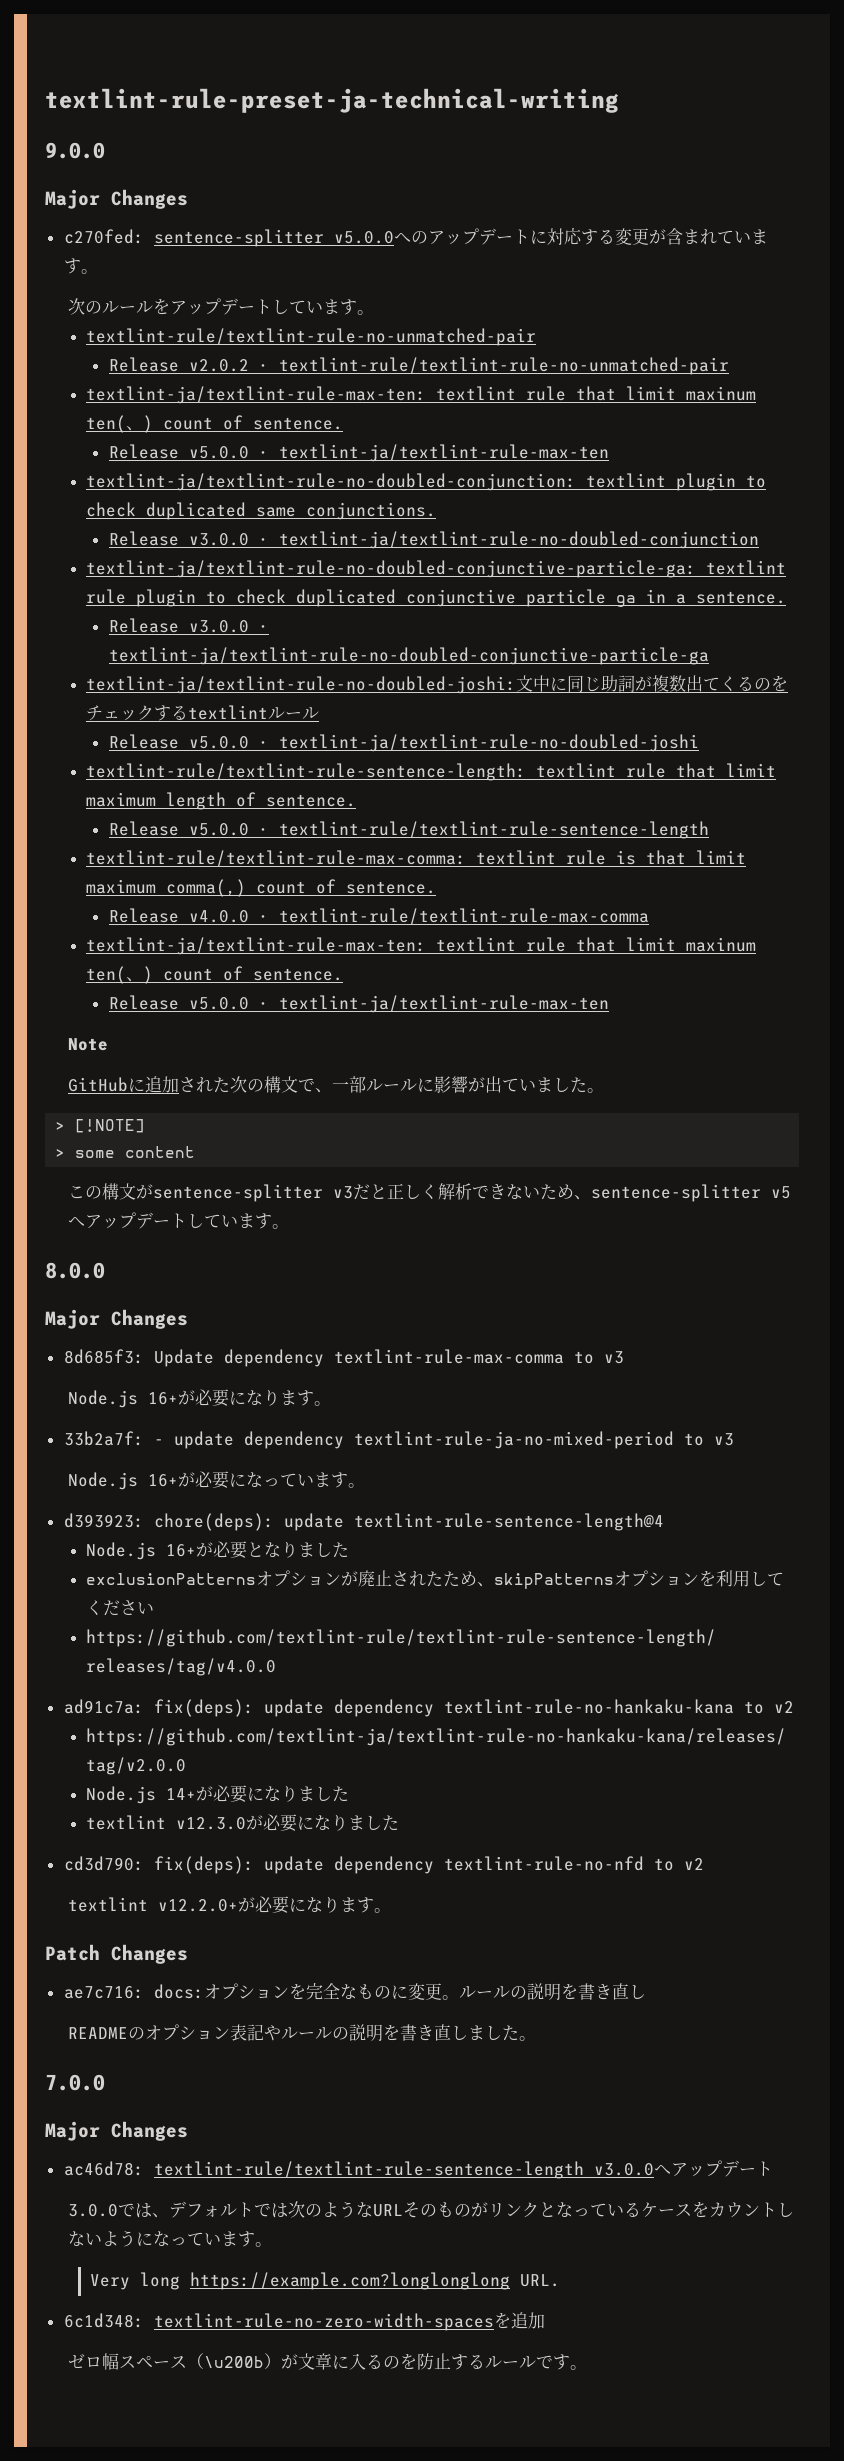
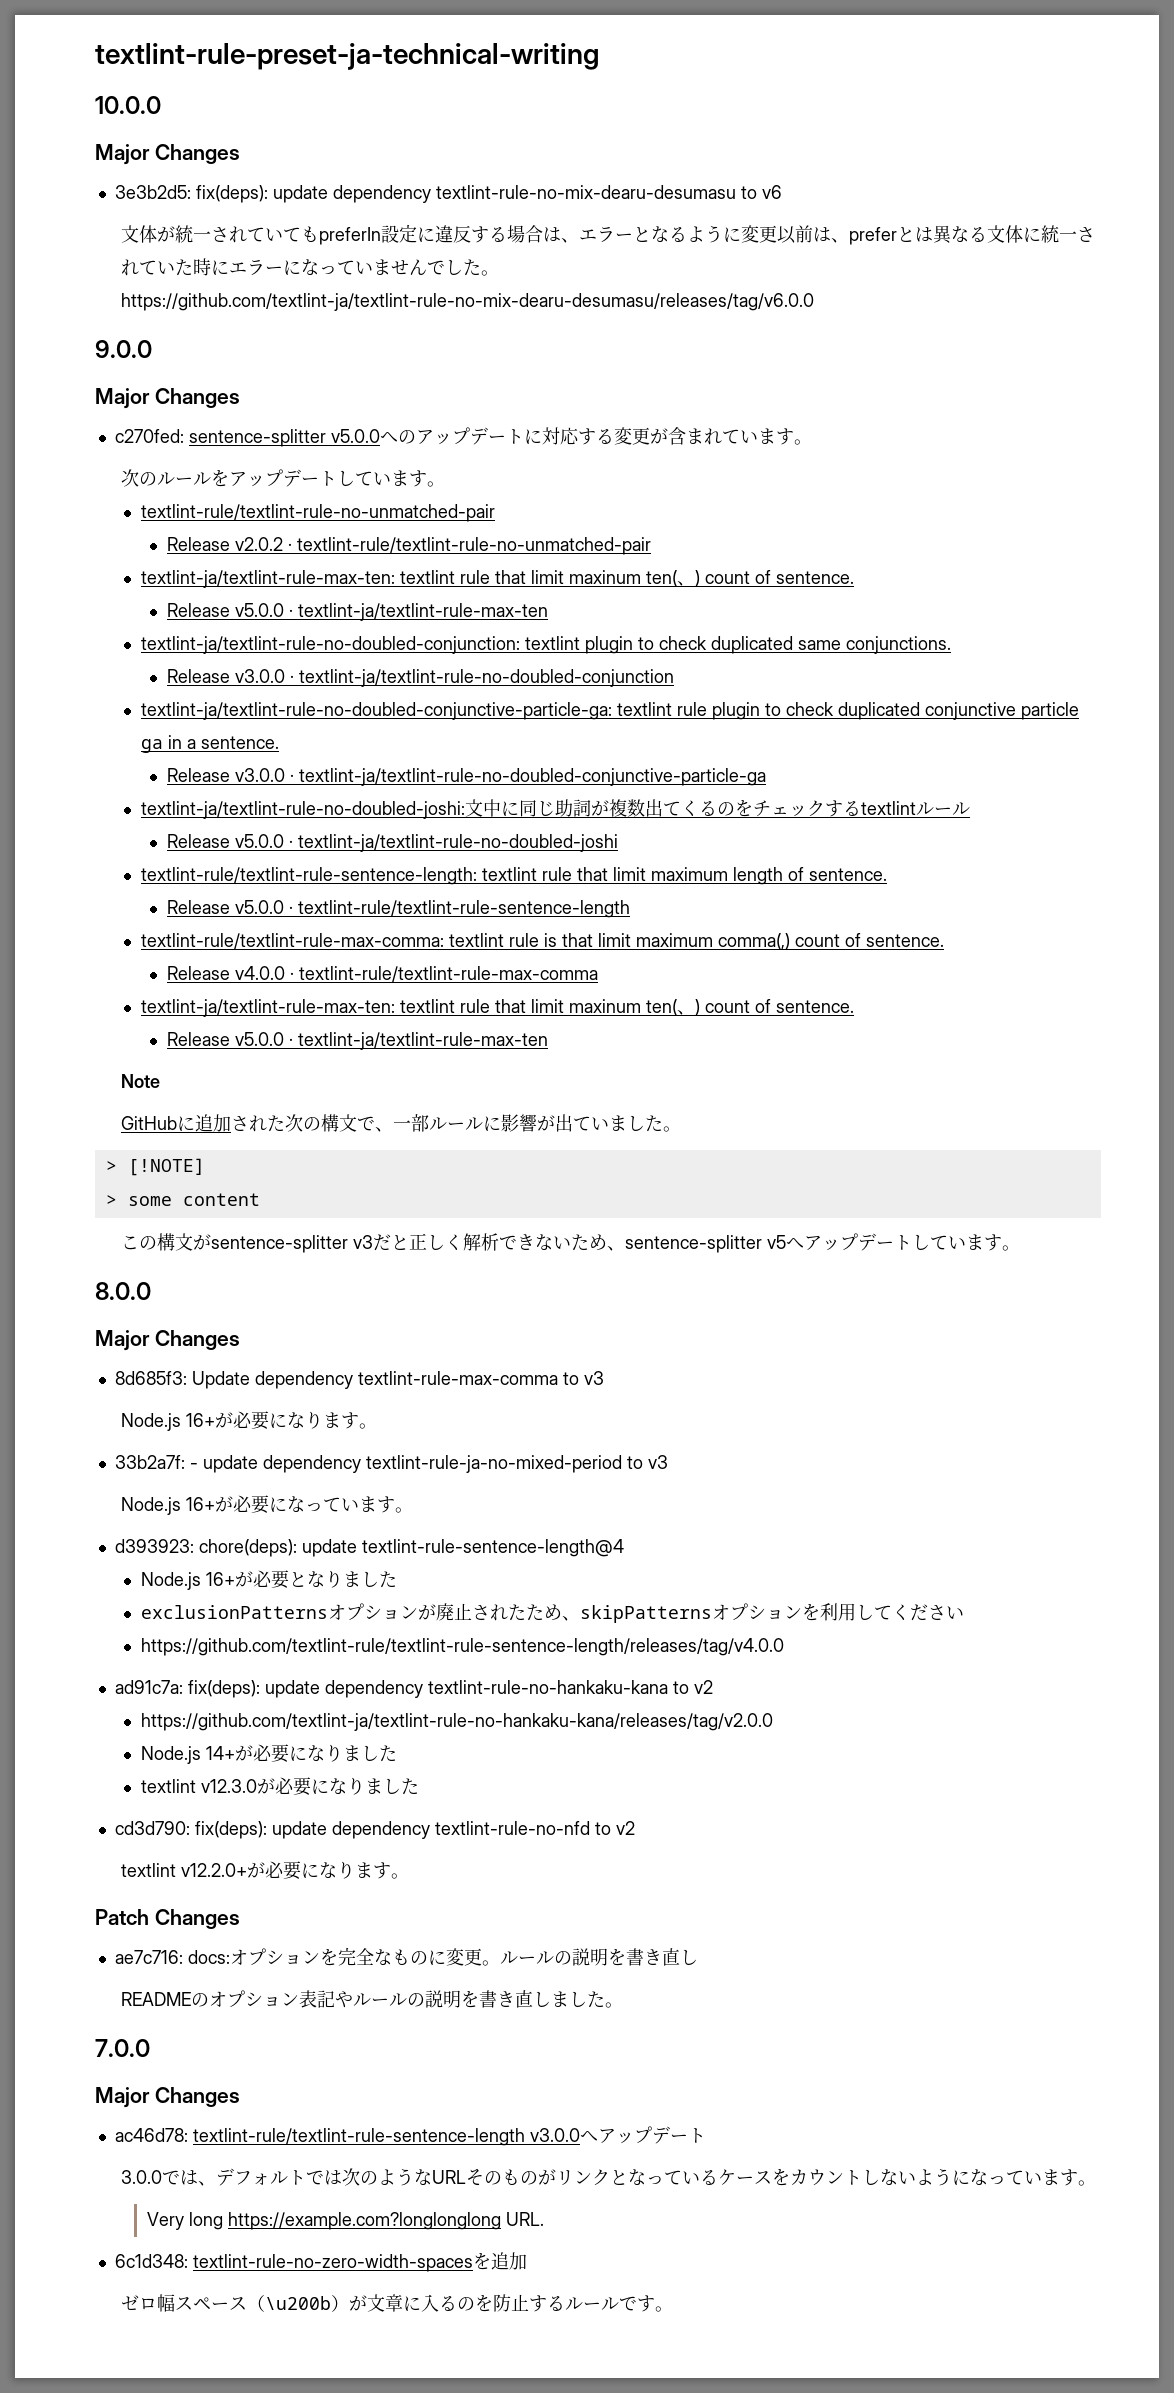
(619, 100) none -> [95,96,161,114] [95,144,240,165] [114,185,782,203] [120,224,1095,245] [120,258,499,276] [120,293,814,311] // 10.0.0 // Major Changes // 3e3b2d5: fix(deps): update dependency textlint-rule-no-mix-dearu-desumasu to v6 // 文体が統一されていてもpreferIn設定に違反する場合は、エラーとなるように変更以前は、preferとは異なる文体に統一されていた時にエラーになっていませんでした。https://github.com/textlint-ja/textlint-rule-no-mix-dearu-desumasu/releases/tag/v6.0.0

